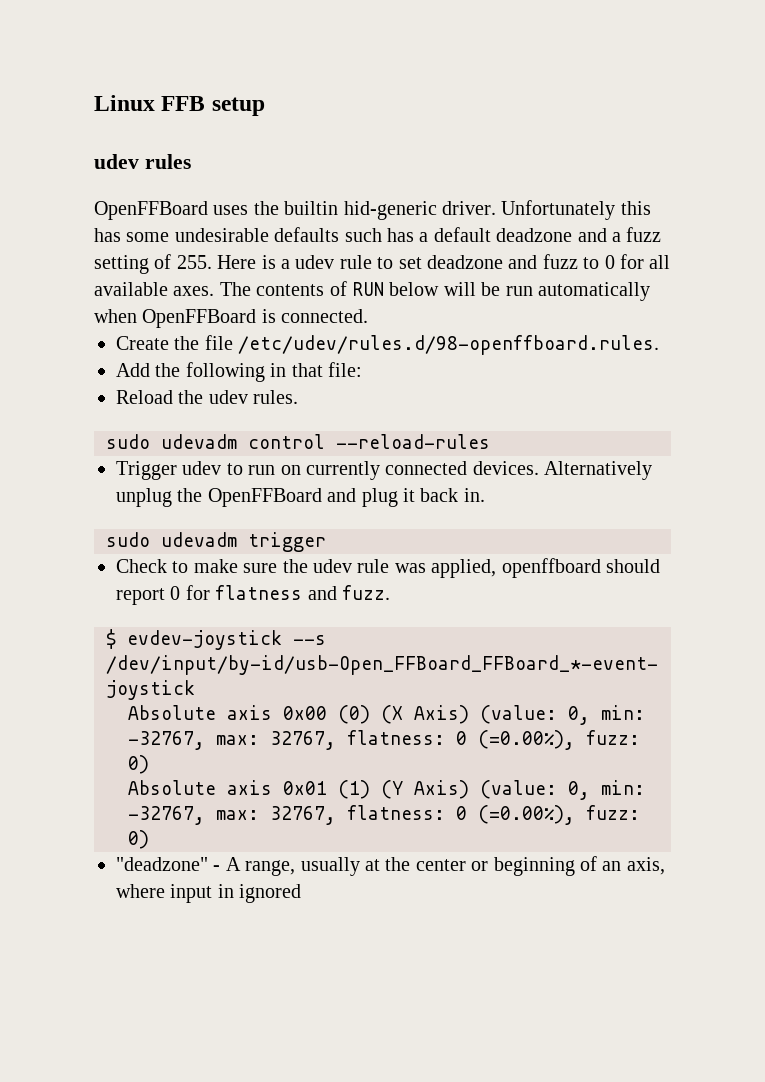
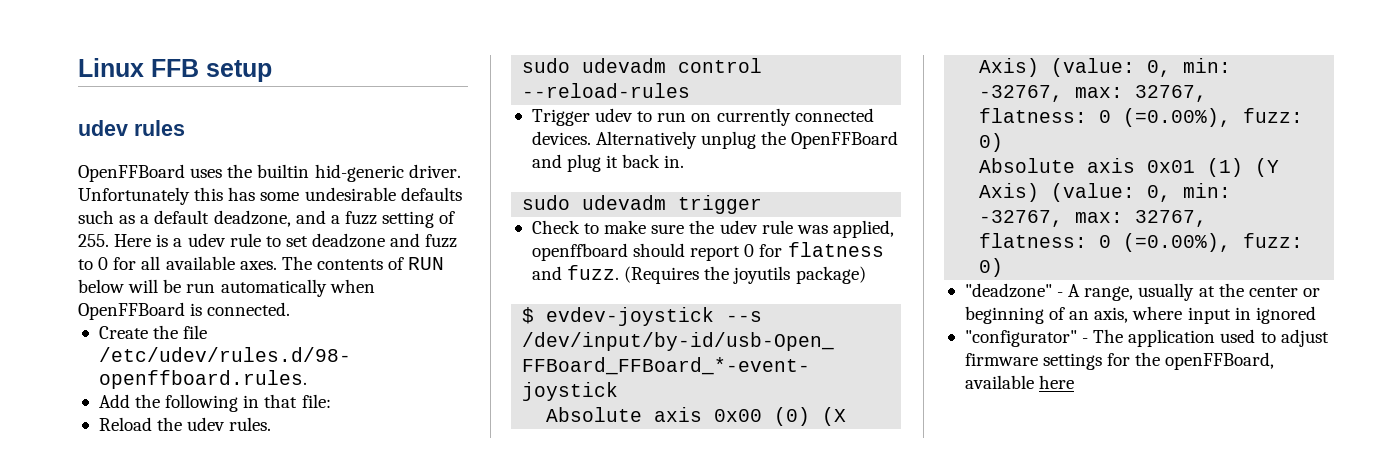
[387,228,414,242] has -> [119,215,136,224] as
[496,228,573,242] deadzone -> [213,210,291,227] deadzone,
(390, 592) none -> [624,266,866,284] (Requires the joyutils package)
(302, 893) none -> [964,329,1329,347] [964,352,1275,370] [964,375,1075,389] // "configurator" - The application used to adjust firmware settings for the openFFBoard, available here

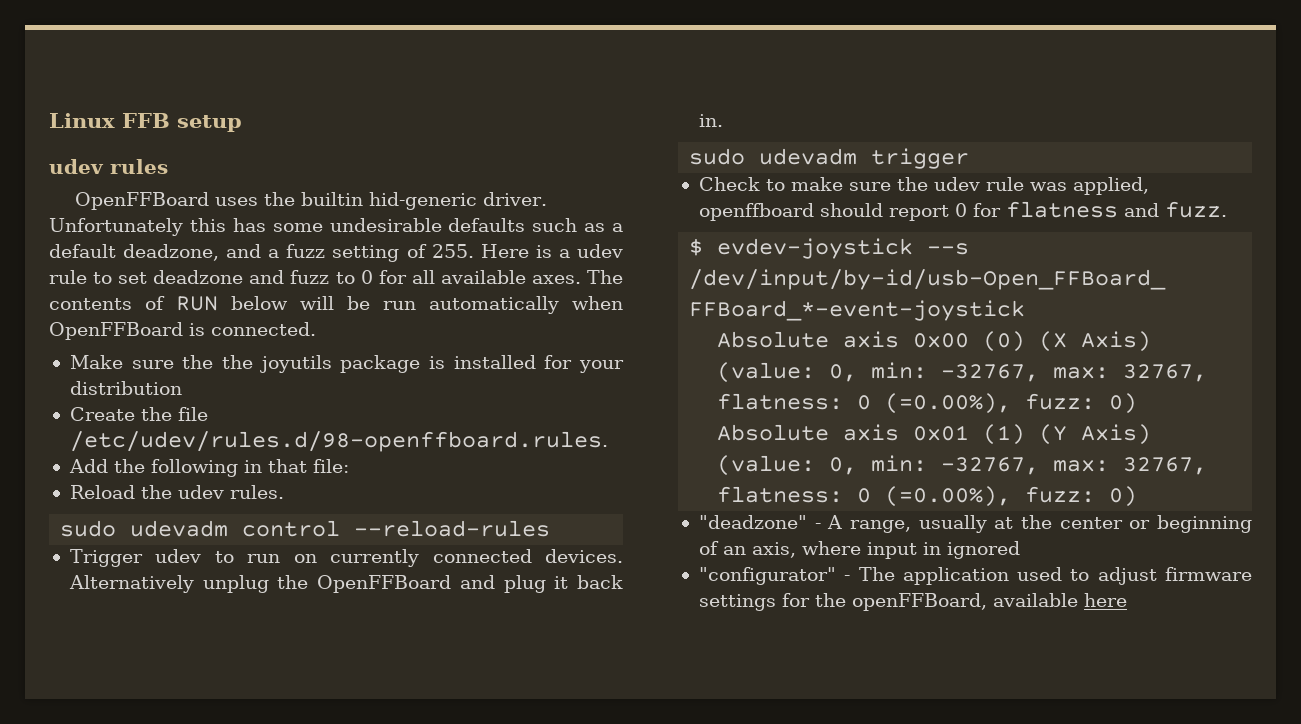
(291, 309) none -> [69,355,625,373] [69,381,182,395] // Make sure the the joyutils package is installed for your distribution
[624,266,866,284] (Requires the joyutils package) -> (1227, 209) none

